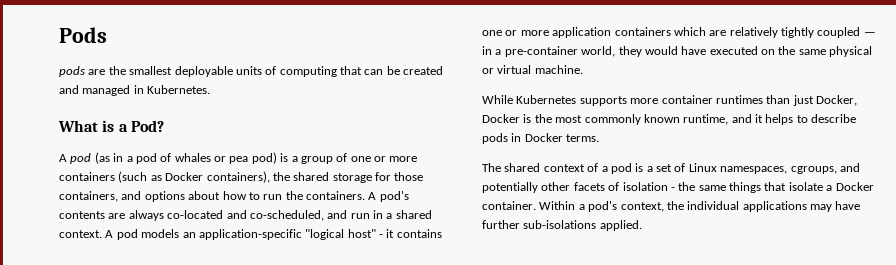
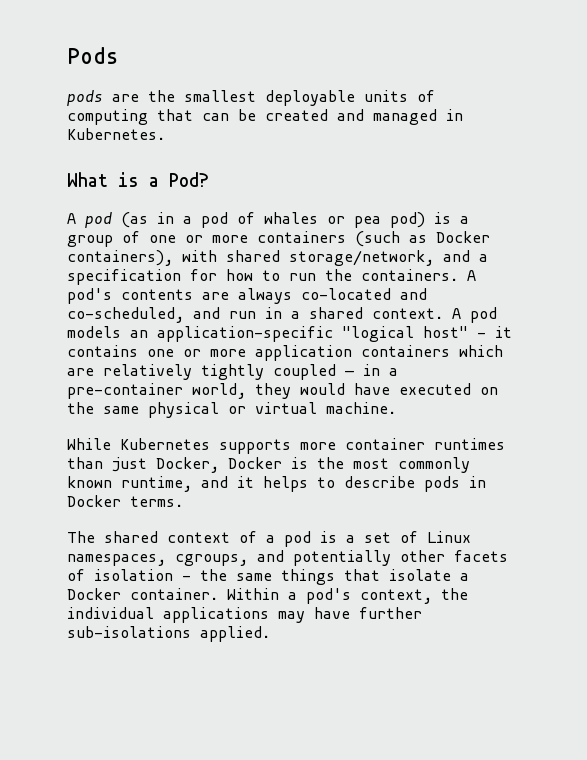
[272,172,424,183] [59,191,221,202] the shared storage for those containers, and options about -> [182,250,488,266] [67,269,217,285] with shared storage/network, and a specification for

